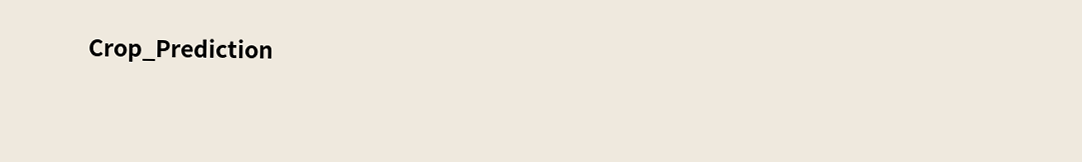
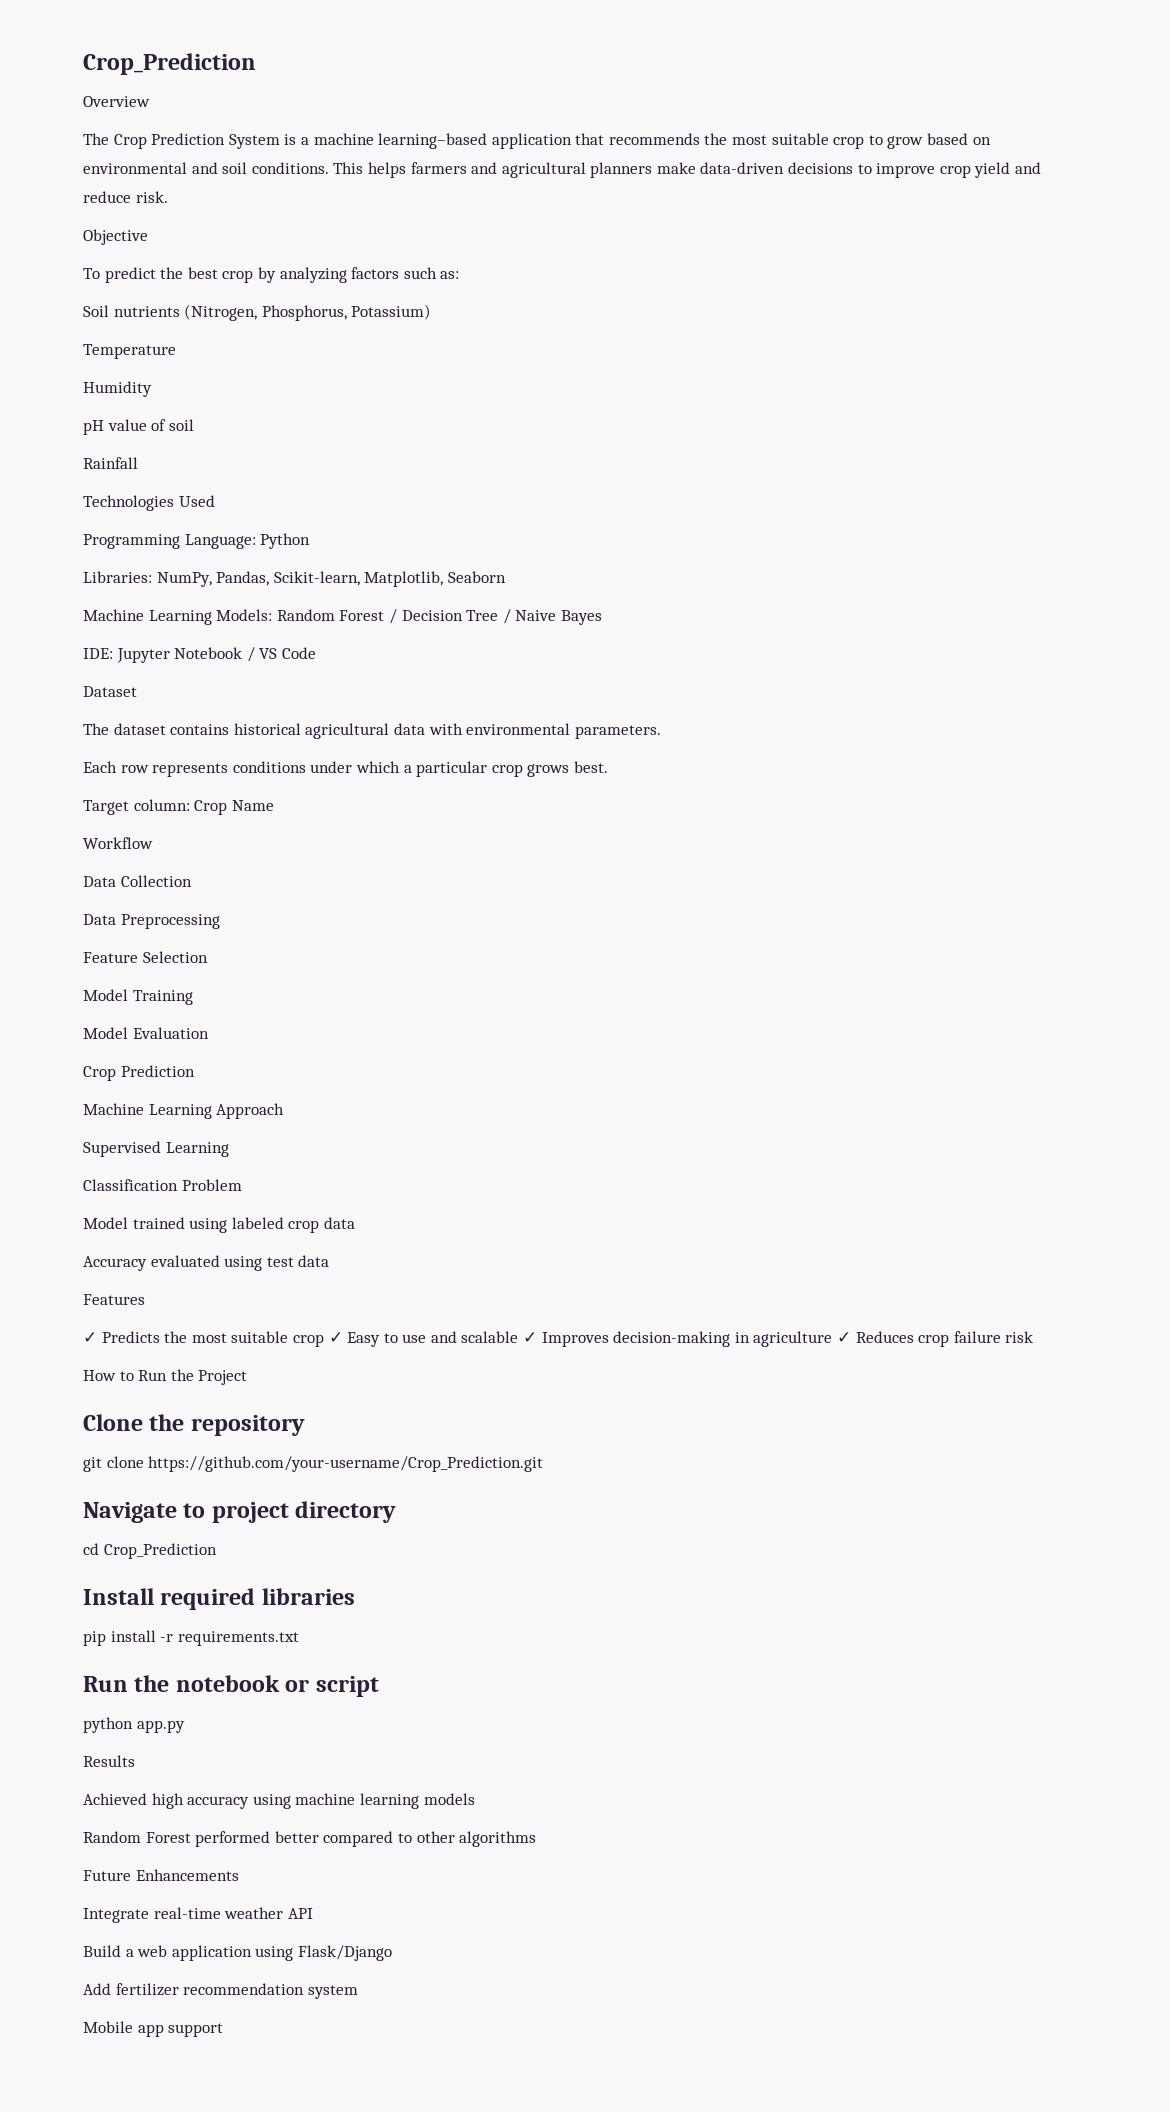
[88,37,274,64] Crop_Prediction -> [83,53,256,75] [83,96,150,107] [83,133,991,149] [83,162,1042,178] [83,191,168,203] [83,229,148,245] [83,267,460,283] [83,304,432,321] [83,344,176,359] [83,381,152,397] [83,419,194,435] [83,457,138,469] [83,495,215,511] [83,533,311,549] [83,571,506,587] [83,609,602,625] [83,647,316,663] [83,686,137,697] [83,723,661,739] [83,761,608,777] [83,799,274,815] [83,837,153,849] [83,875,192,887] [83,914,220,929] [83,951,208,963] [83,989,193,1005] [83,1027,209,1039] [83,1065,195,1081] [83,1103,285,1119] [83,1141,229,1157] [83,1179,242,1191] [83,1217,355,1233] [83,1255,330,1271] [83,1294,145,1305] [83,1331,1034,1347] [83,1369,248,1385] [83,1414,305,1436] [83,1456,544,1472] [83,1501,397,1523] [83,1543,217,1559] [83,1588,355,1610] [83,1630,299,1646] [83,1675,379,1697] [83,1717,185,1733] [83,1755,135,1767] [83,1793,475,1809] [83,1831,537,1847] [83,1869,239,1881] [83,1907,313,1923] [83,1945,392,1961] [83,1983,358,1999] [83,2021,224,2037] Crop_Prediction // Overview // The Crop Prediction System is a machine learning–based application that recommends the most suitable crop to grow based on environmental and soil conditions. This helps farmers and agricultural planners make data-driven decisions to improve crop yield and reduce risk. // Objective // To predict the best crop by analyzing factors such as: // Soil nutrients (Nitrogen, Phosphorus, Potassium) // Temperature // Humidity // pH value of soil // Rainfall // Technologies Used // Programming Language: Python // Libraries: NumPy, Pandas, Scikit-learn, Matplotlib, Seaborn // Machine Learning Models: Random Forest / Decision Tree / Naive Bayes // IDE: Jupyter Notebook / VS Code // Dataset // The dataset contains historical agricultural data with environmental parameters. // Each row represents conditions under which a particular crop grows best. // Target column: Crop Name // Workflow // Data Collection // Data Preprocessing // Feature Selection // Model Training // Model Evaluation // Crop Prediction // Machine Learning Approach // Supervised Learning // Classification Problem // Model trained using labeled crop data // Accuracy evaluated using test data // Features // ✓ Predicts the most suitable crop ✓ Easy to use and scalable ✓ Improves decision-making in agriculture ✓ Reduces crop failure risk // How to Run the Project // Clone the repository // git clone https://github.com/your-username/Crop_Prediction.git // Navigate to project directory // cd Crop_Prediction // Install required libraries // pip install -r requirements.txt // Run the notebook or script // python app.py // Results // Achieved high accuracy using machine learning models // Random Forest performed better compared to other algorithms // Future Enhancements // Integrate real-time weather API // Build a web application using Flask/Django // Add fertilizer recommendation system // Mobile app support

